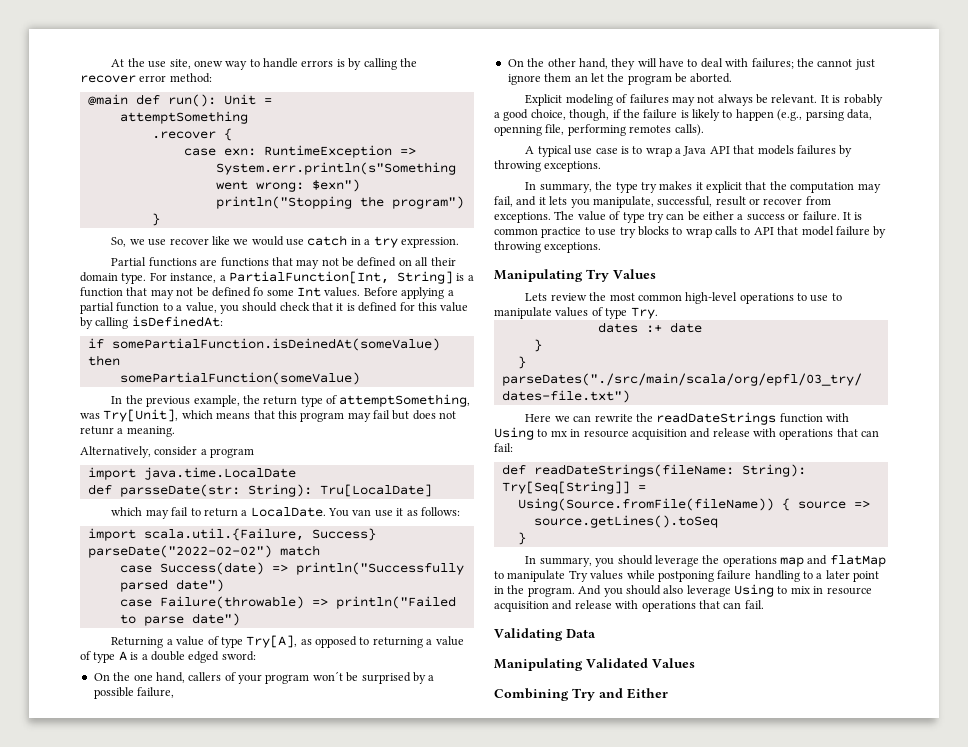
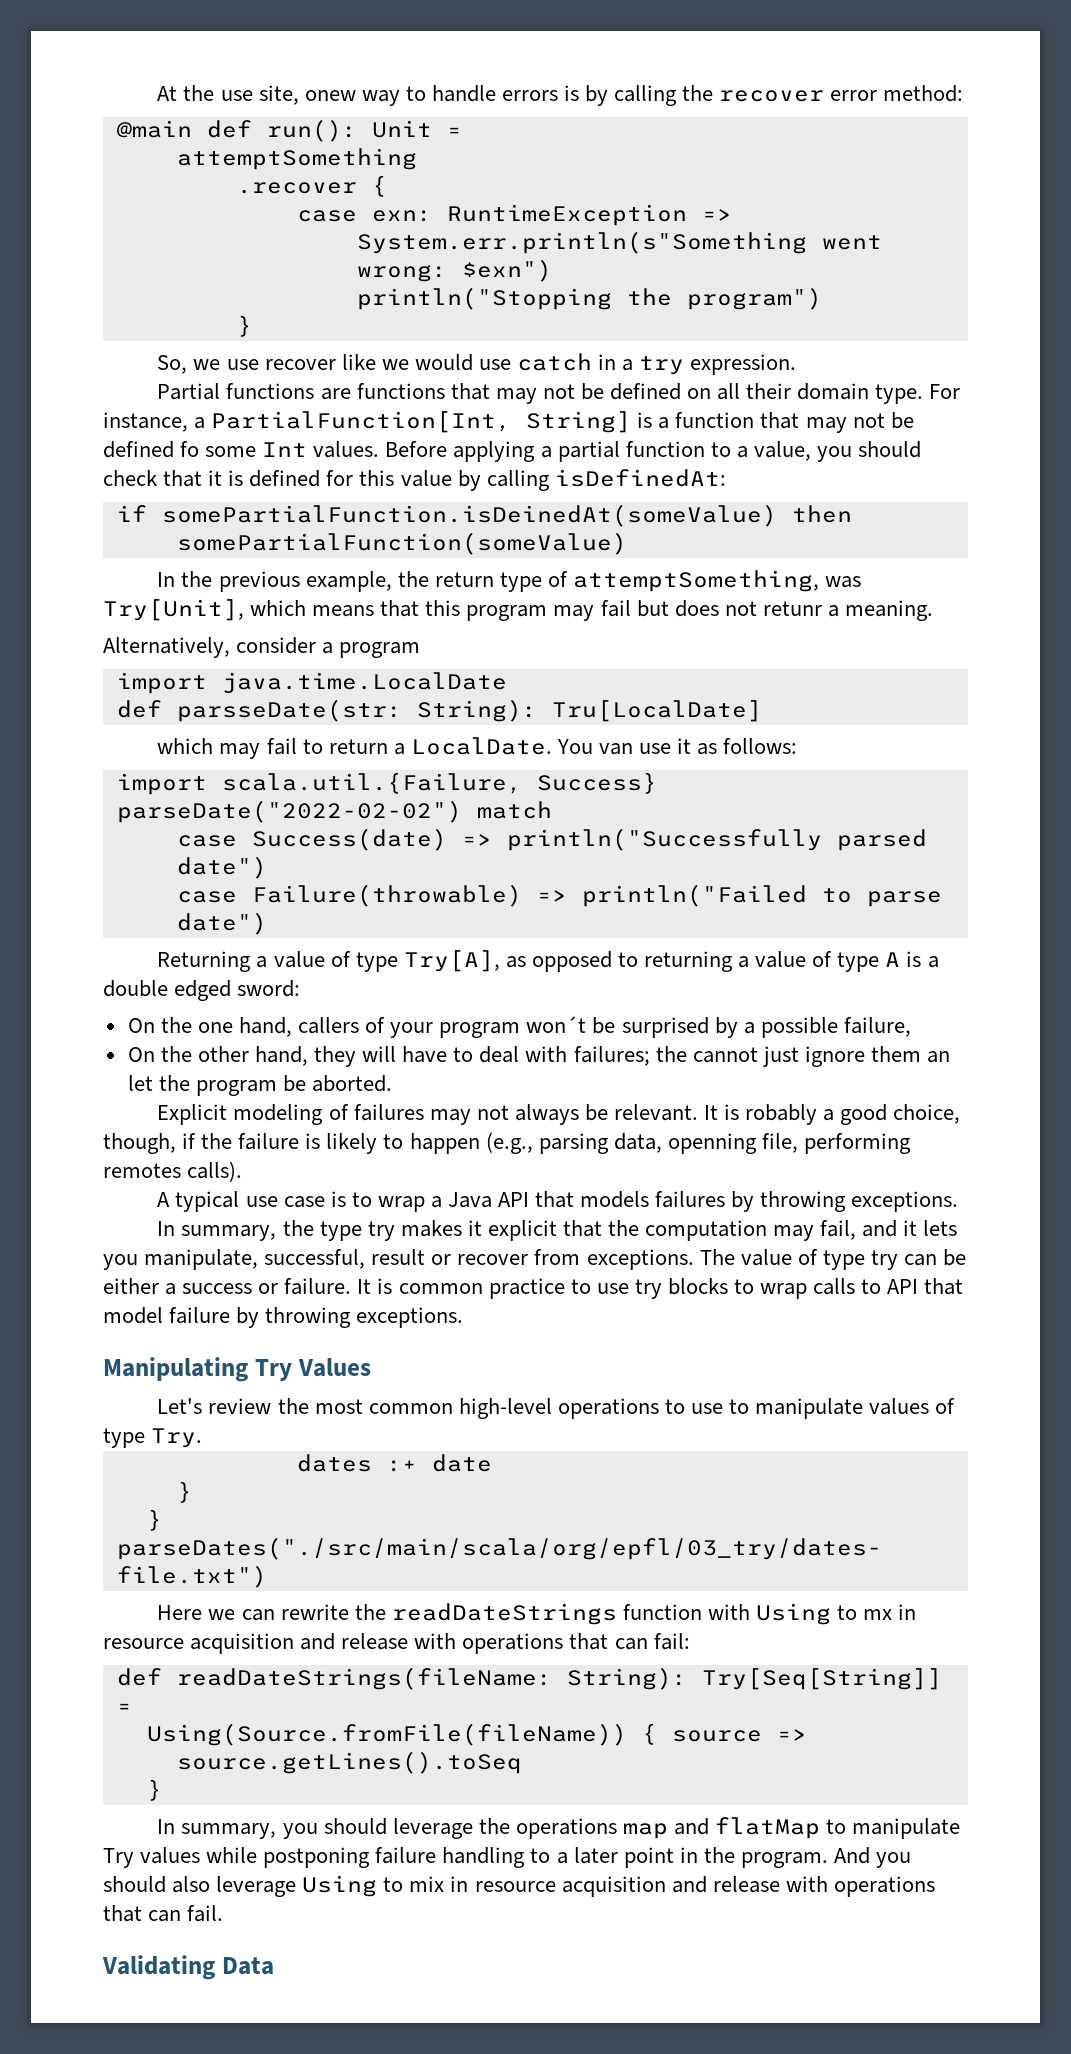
[525,293,548,301] Lets -> [157,1398,203,1414] Let's
[494,658,695,671] [494,688,668,701] // Manipulating Validated Values // Combining Try and Either -> (274, 1966) none

